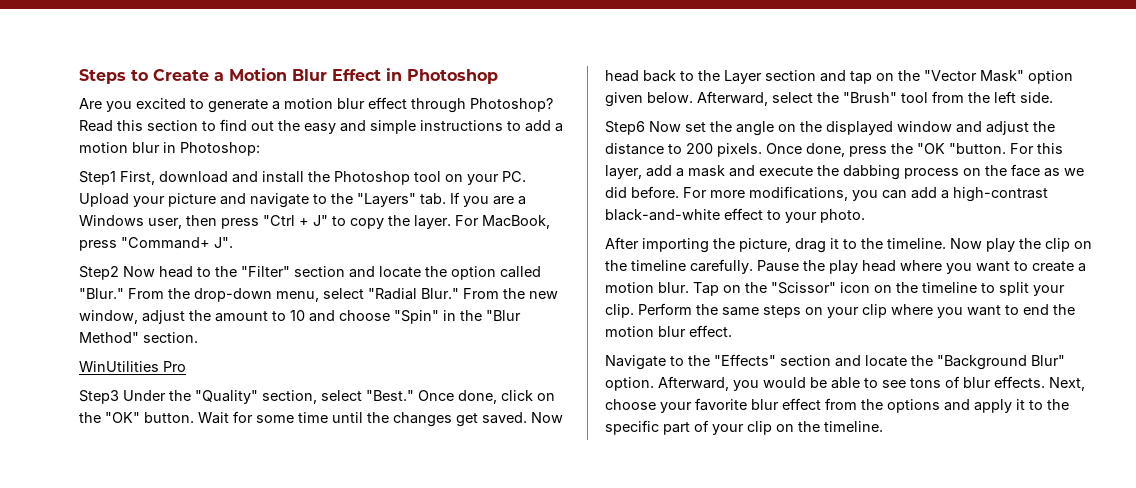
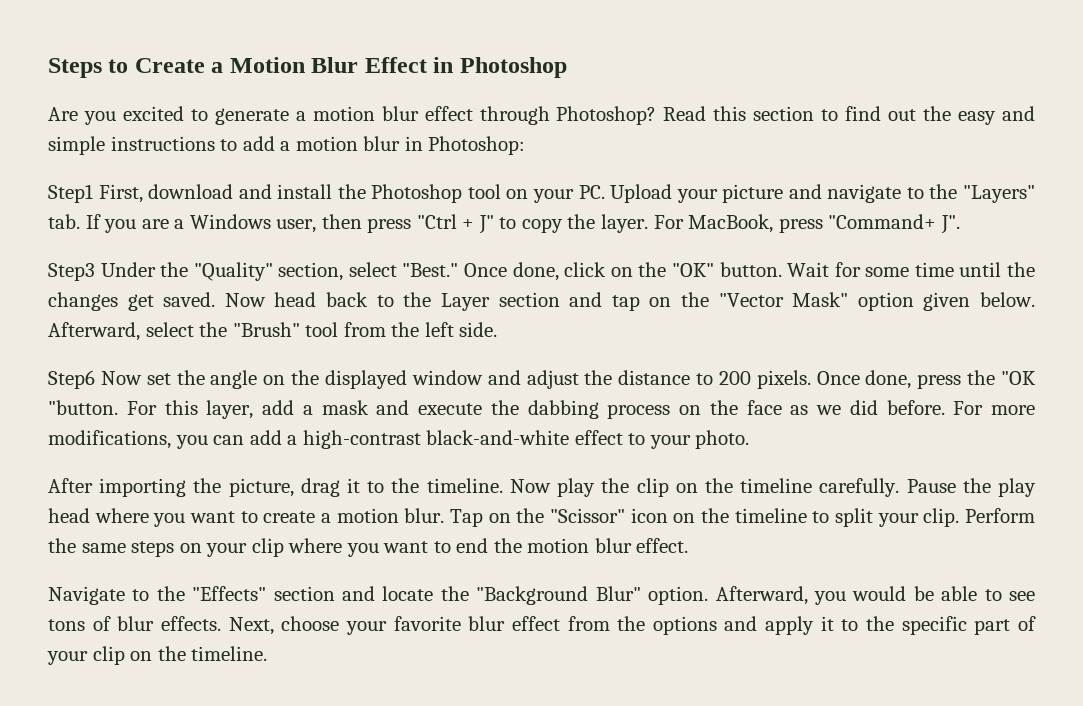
[79,266,541,280] [79,288,558,302] [79,310,521,324] [79,332,198,343] [79,361,186,372] // Step2 Now head to the "Filter" section and locate the option called "Blur." From the drop-down menu, select "Radial Blur." From the new window, adjust the amount to 10 and choose "Spin" in the "Blur Method" section. // WinUtilities Pro -> (960, 224) none

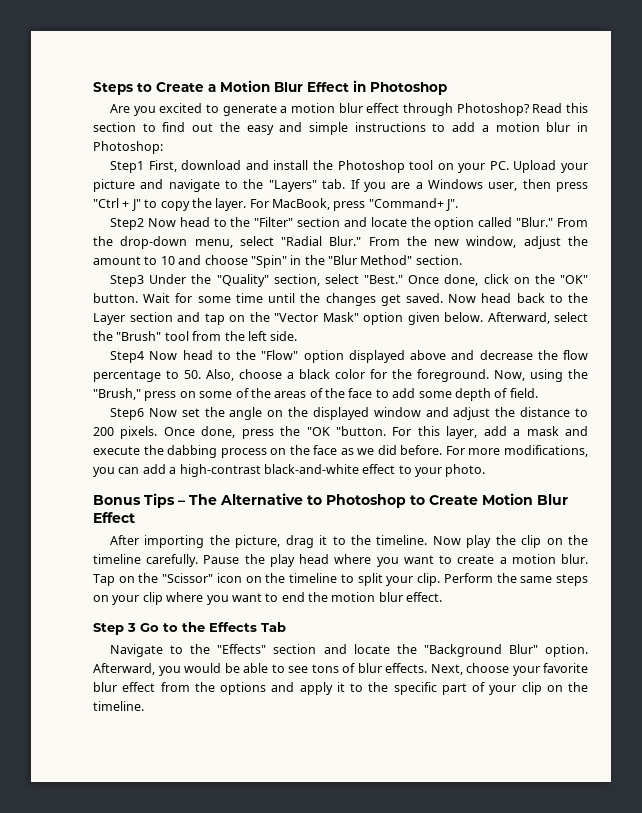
(960, 224) none -> [109,217,589,230] [93,236,588,249] [93,255,462,268] // Step2 Now head to the "Filter" section and locate the option called "Blur." From the drop-down menu, select "Radial Blur." From the new window, adjust the amount to 10 and choose "Spin" in the "Blur Method" section.
(498, 329) none -> [109,350,588,363] [93,369,588,382] [93,388,538,401] // Step4 Now head to the "Flow" option displayed above and decrease the flow percentage to 50. Also, choose a black color for the foreground. Now, using the "Brush," press on some of the areas of the face to add some depth of field.
(750, 439) none -> [93,493,568,508] [93,512,135,523] // Bonus Tips – The Alternative to Photoshop to Create Motion Blur Effect
(689, 545) none -> [93,622,286,635] // Step 3 Go to the Effects Tab

